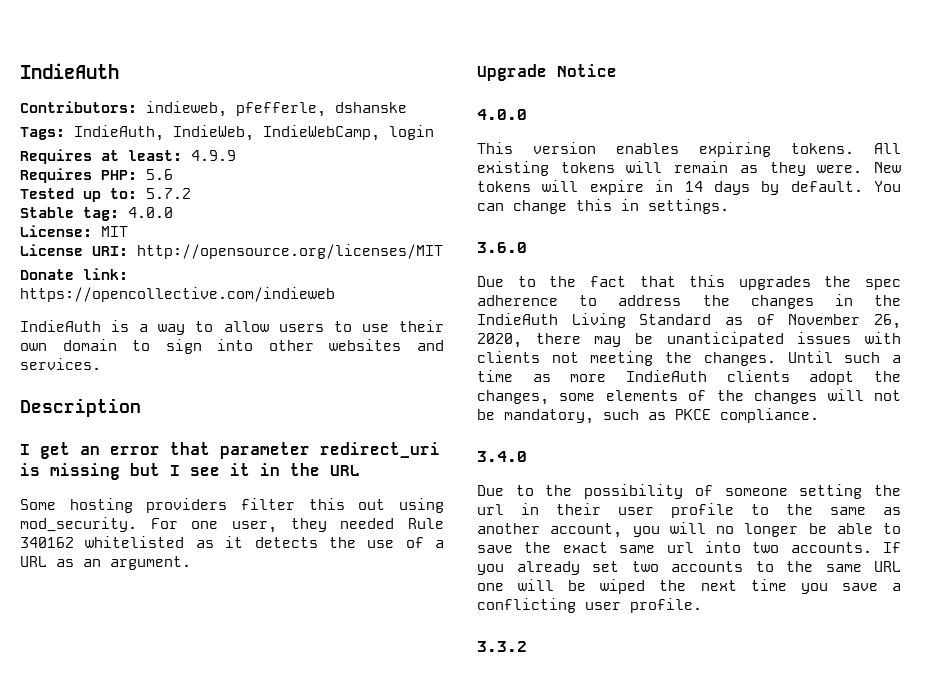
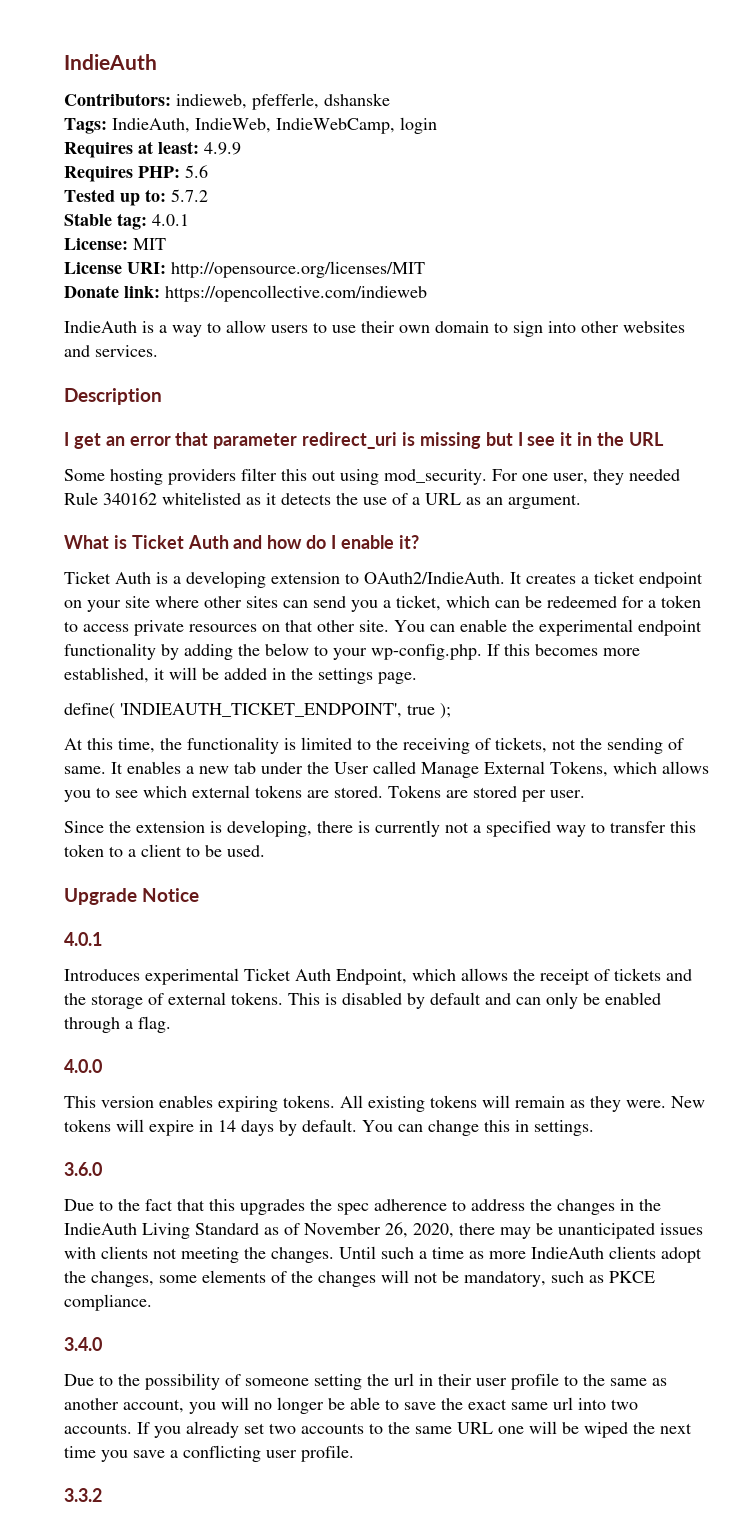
[128,207,173,218] 4.0.0 -> [152,214,189,226] 4.0.1
[477,64,617,81] Upgrade Notice -> [64,535,419,549] [64,571,703,588] [64,595,701,612] [64,619,702,636] [64,643,640,660] [64,667,417,684] [64,703,451,719] [64,737,684,754] [64,761,709,778] [64,785,585,802] [64,820,696,837] [64,844,265,857] [64,888,200,905] [64,932,102,946] [64,968,692,985] [64,992,661,1009] [64,1016,171,1033] What is Ticket Auth and how do I enable it? // Ticket Auth is a developing extension to OAuth2/IndieAuth. It creates a ticket endpoint on your site where other sites can send you a ticket, which can be redeemed for a token to access private resources on that other site. You can enable the experimental endpoint functionality by adding the below to your wp-config.php. If this becomes more established, it will be added in the settings page. // define( 'INDIEAUTH_TICKET_ENDPOINT', true ); // At this time, the functionality is limited to the receiving of tickets, not the sending of same. It enables a new tab under the User called Manage External Tokens, which allows you to see which external tokens are stored. Tokens are stored per user. // Since the extension is developing, there is currently not a specified way to transfer this token to a client to be used. // Upgrade Notice // 4.0.1 // Introduces experimental Ticket Auth Endpoint, which allows the receipt of tickets and the storage of external tokens. This is disabled by default and can only be enabled through a flag.

